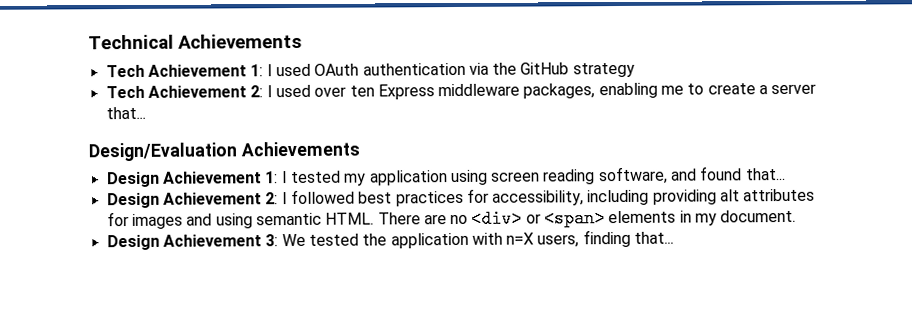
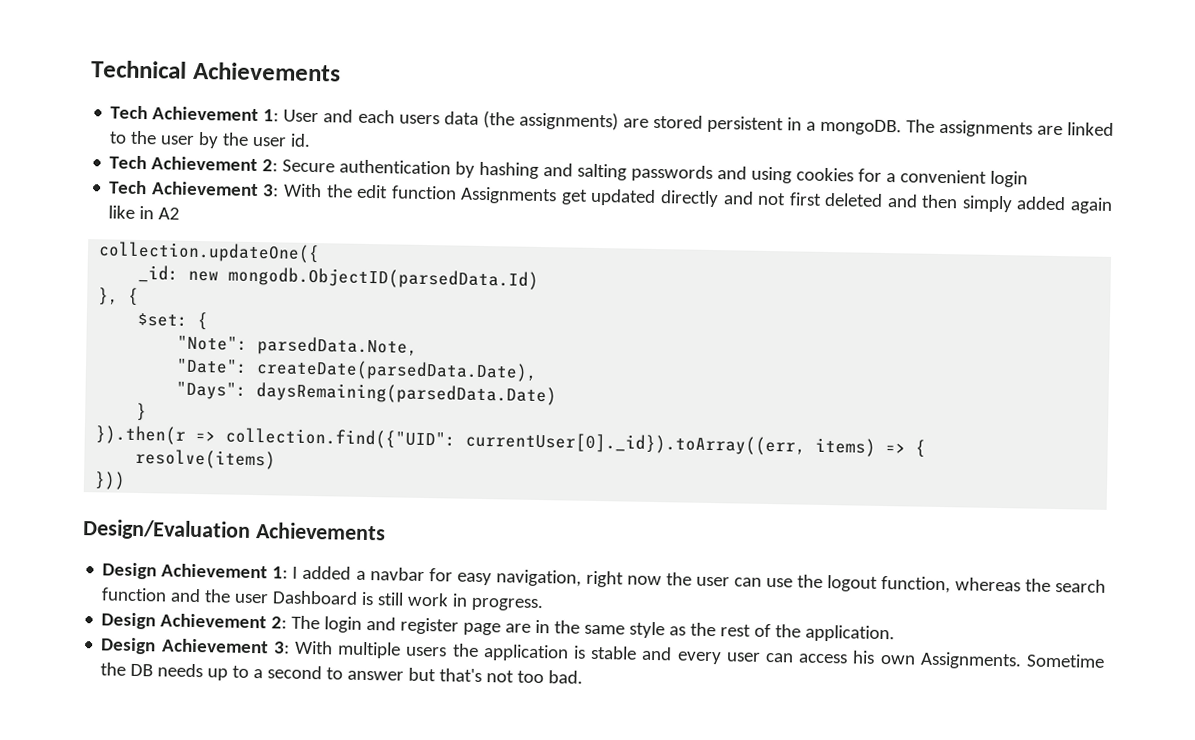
[266,62,635,78] [105,82,817,100] [105,106,146,120] I used OAuth authentication via the GitHub strategy // Tech Achievement 2: I used over ten Express middleware packages, enabling me to create a server that... -> [283,109,1114,138] [109,130,312,149] [109,155,1029,188] [109,180,1114,214] [108,205,181,220] [98,241,321,264] [138,264,540,290] [98,287,140,306] [137,312,209,331] [177,335,419,357] [176,358,539,382] [176,381,558,406] [136,402,148,422] [95,425,927,458] [135,448,277,470] [94,471,127,490] User and each users data (the assignments) are stored persistent in a mongoDB. The assignments are linked to the user by the user id. // Tech Achievement 2: Secure authentication by hashing and salting passwords and using cookies for a convenient login // Tech Achievement 3: With the edit function Assignments get updated directly and not first deleted and then simply added again like in A2 // collection.updateOne({ // _id: new mongodb.ObjectID(parsedData.Id) // }, { // $set: { // "Note": parsedData.Note, // "Date": createDate(parsedData.Date), // "Days": daysRemaining(parsedData.Date) // } // }).then(r => collection.find({"UID": currentUser[0]._id}).toArray((err, items) => { // resolve(items) // }))
[290,166,786,186] [106,188,816,209] [106,209,797,229] [106,229,675,251] tested my application using screen reading software, and found that... // Design Achievement 2: I followed best practices for accessibility, including providing alt attributes for images and using semantic HTML. There are no <div> or <span> elements in my document. // Design Achievement 3: We tested the application with n=X users, finding that... -> [302,565,1106,594] [101,587,544,612] [101,612,896,643] [100,637,1105,670] [100,662,584,684] added a navbar for easy navigation, right now the user can use the logout function, whereas the search function and the user Dashboard is still work in progress. // Design Achievement 2: The login and register page are in the same style as the rest of the application. // Design Achievement 3: With multiple users the application is stable and every user can access his own Assignments. Sometime the DB needs up to a second to answer but that's not too bad.

